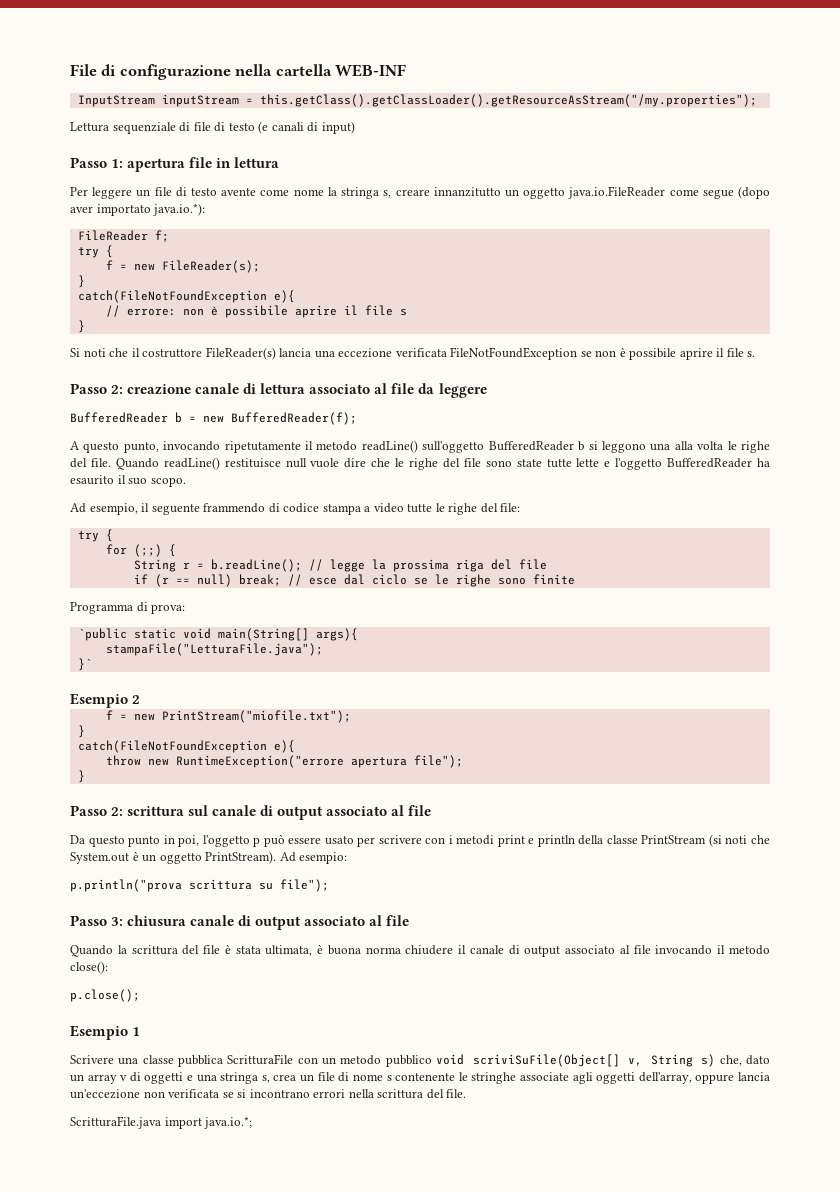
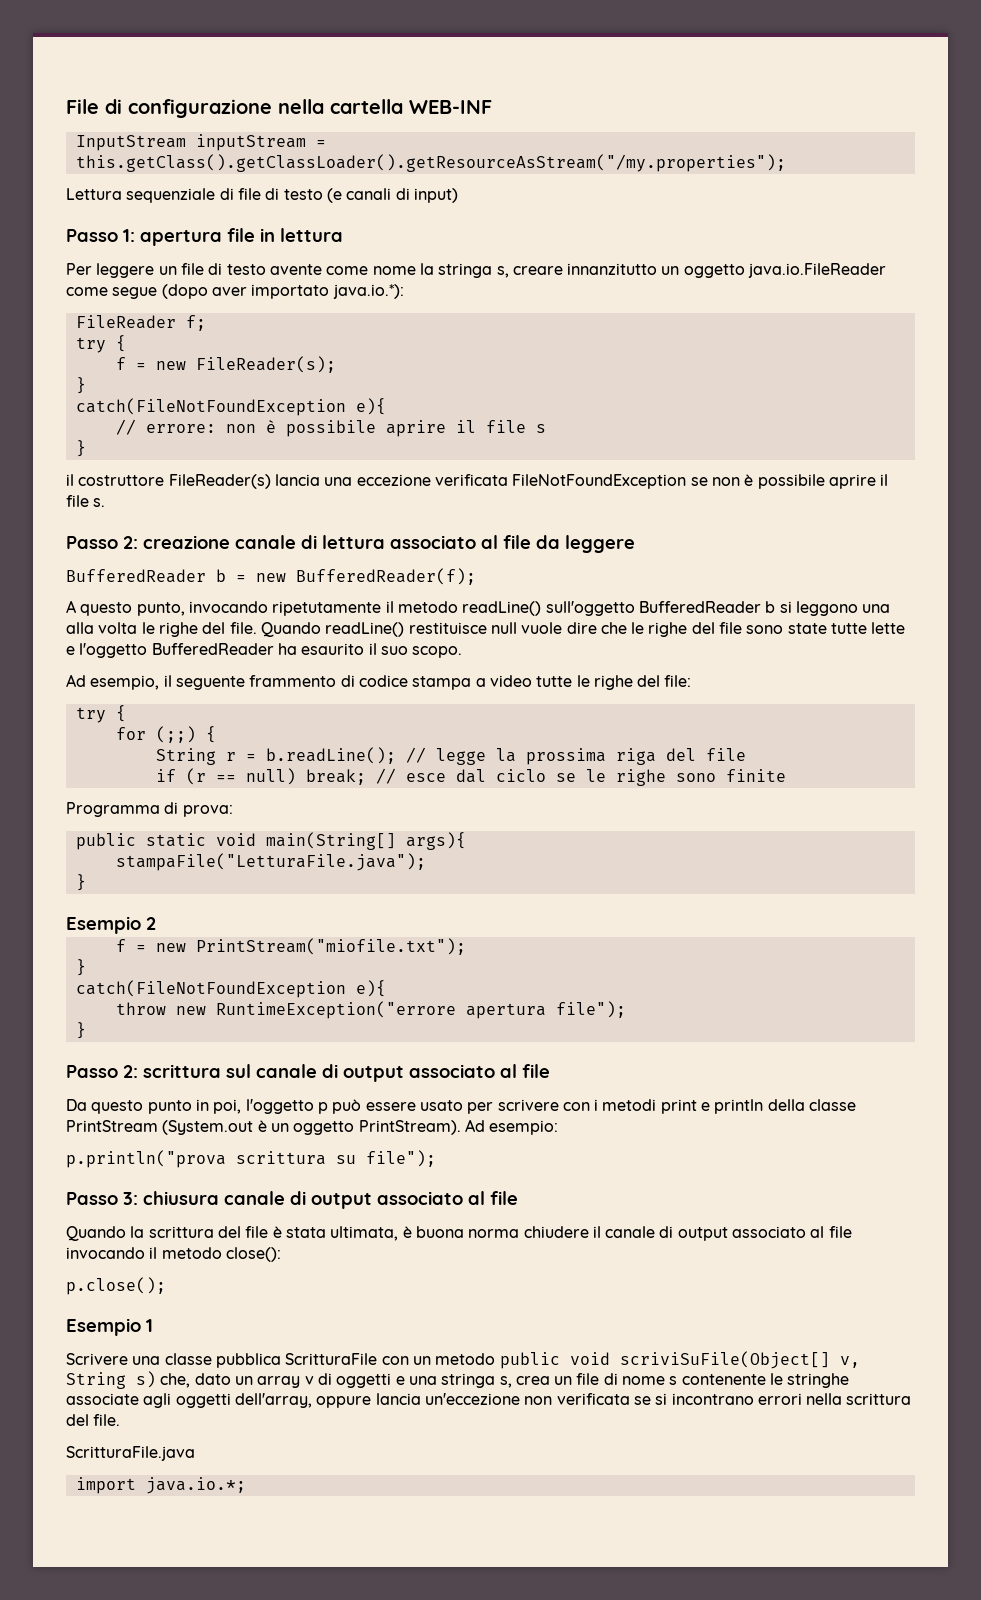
[70,348,129,357] Si noti che -> (86, 448) none
[203,503,266,513] frammendo -> [249,675,337,687] frammento
[77,628,127,641] `public -> [75,833,136,850] public
[77,658,92,671] }` -> [75,874,86,891] }
[708,834,770,847] [70,852,129,864] (si noti che System.out -> [162,1120,254,1135] (System.out
[385,1055,432,1067] pubblico -> [499,1352,560,1369] public
(161, 1122) none -> (195, 1453) //

